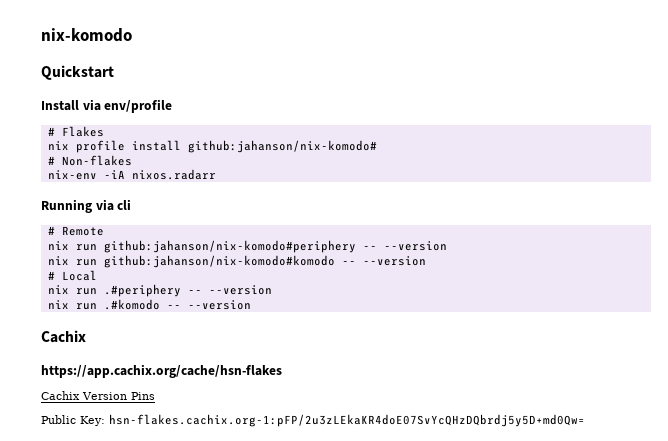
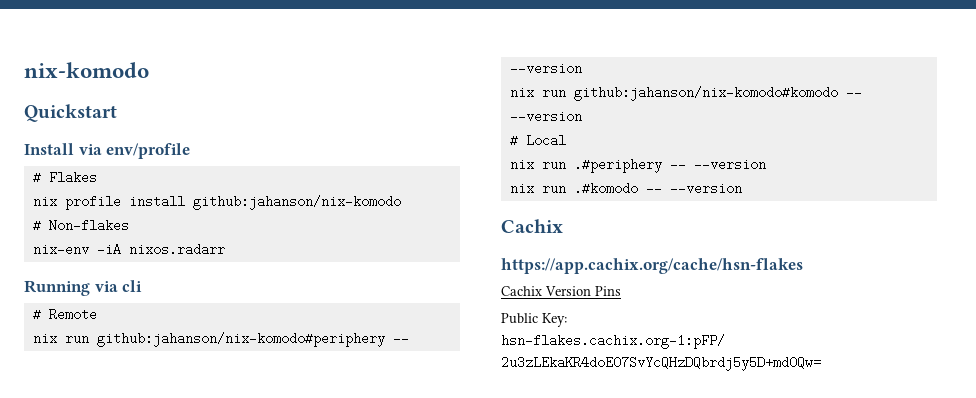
[187,140,377,153] github:jahanson/nix-komodo# -> [192,195,401,210] github:jahanson/nix-komodo

